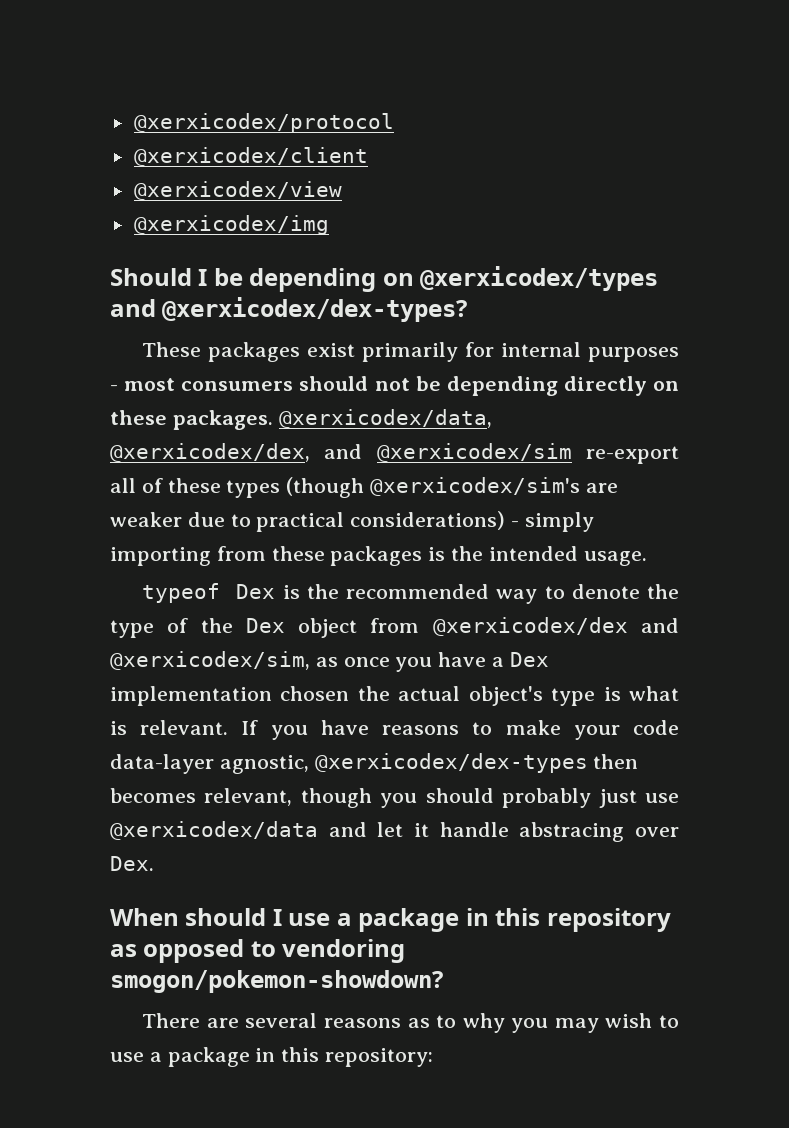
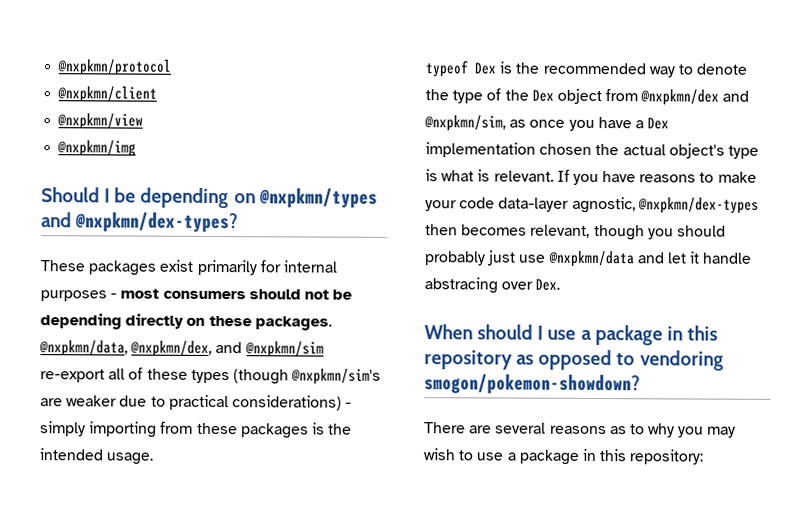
[133,113,394,133] [133,147,368,166] [133,181,342,200] [133,215,329,235] @xerxicodex/protocol // @xerxicodex/client // @xerxicodex/view // @xerxicodex/img -> [57,59,173,76] [57,86,158,103] [57,113,144,130] [57,140,137,157] @nxpkmn/protocol // @nxpkmn/client // @nxpkmn/view // @nxpkmn/img
[420,266,659,291] [110,297,468,322] @xerxicodex/types and @xerxicodex/dex-types? -> [258,187,378,208] [41,211,239,233] @nxpkmn/types and @nxpkmn/dex-types?
[278,409,492,428] [110,443,572,462] @xerxicodex/data, @xerxicodex/dex, and @xerxicodex/sim -> [39,340,324,358] @nxpkmn/data, @nxpkmn/dex, and @nxpkmn/sim
[370,477,581,496] @xerxicodex/sim's -> [291,368,382,385] @nxpkmn/sim's
[432,617,680,636] [110,651,310,670] @xerxicodex/dex and @xerxicodex/sim, -> [640,89,750,106] [424,115,506,132] @nxpkmn/dex and @nxpkmn/sim,
[314,753,588,773] @xerxicodex/dex-types -> [637,197,759,214] @nxpkmn/dex-types
[110,821,318,840] @xerxicodex/data -> [547,250,635,268] @nxpkmn/data

